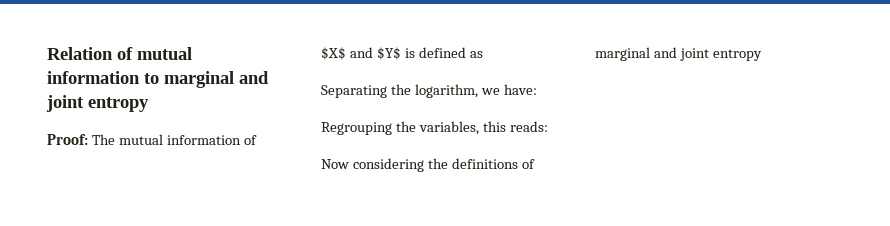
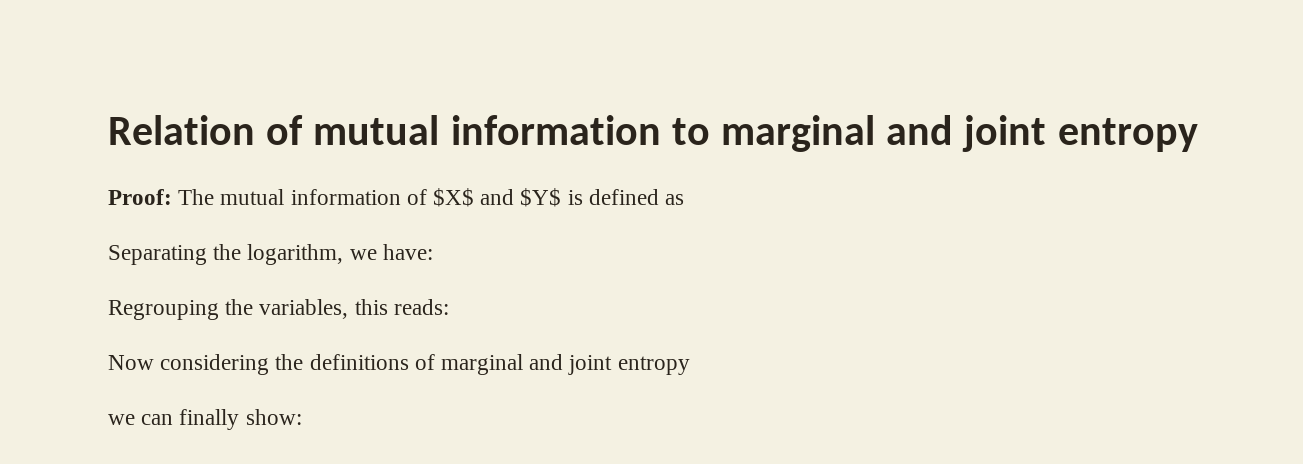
(762, 55) none -> [108,409,302,430] // we can finally show:

